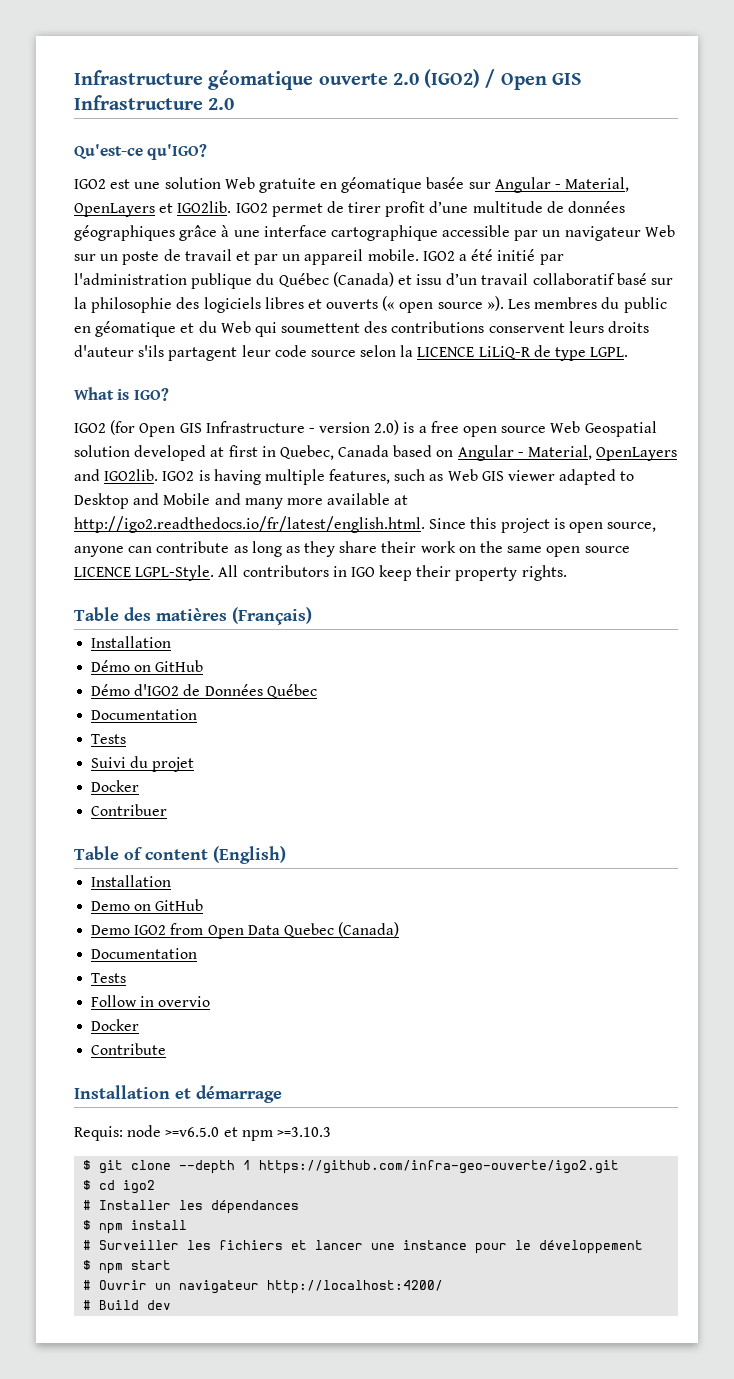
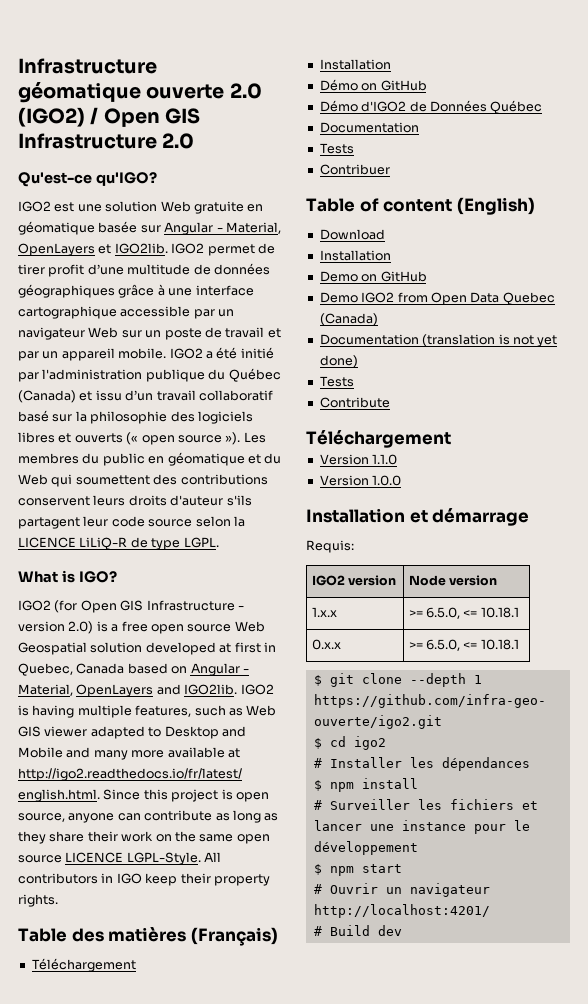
(312, 616) none -> [31,958,136,972] // Téléchargement
[91,756,195,772] [91,780,140,792] // Suivi du projet // Docker -> (354, 148) none
(286, 855) none -> [319,229,385,240] // Download
[91,973,127,983] [91,995,211,1007] [91,1019,140,1031] [91,1043,167,1055] [74,1085,282,1103] [74,1125,331,1141] // Tests // Follow in overvio // Docker // Contribute // Installation et démarrage // Requis: node >=v6.5.0 et npm >=3.10.3 -> [422,334,558,347] [319,355,358,368] [319,376,354,387] [319,397,390,408] [306,430,451,448] [319,454,398,465] [319,475,402,486] [306,508,530,526] [306,540,354,553] [311,575,397,586] [408,575,498,586] [311,607,337,617] [408,607,519,619] [311,639,341,650] [408,639,519,651] (translation is not yet done) // Tests // Contribute // Téléchargement // Version 1.1.0 // Version 1.0.0 // Installation et démarrage // Requis: // IGO2 version | Node version // 1.x.x | >= 6.5.0, <= 10.18.1 // 0.x.x | >= 6.5.0, <= 10.18.1
[267,1280,444,1294] http://localhost:4200/ -> [313,904,490,918] http://localhost:4201/

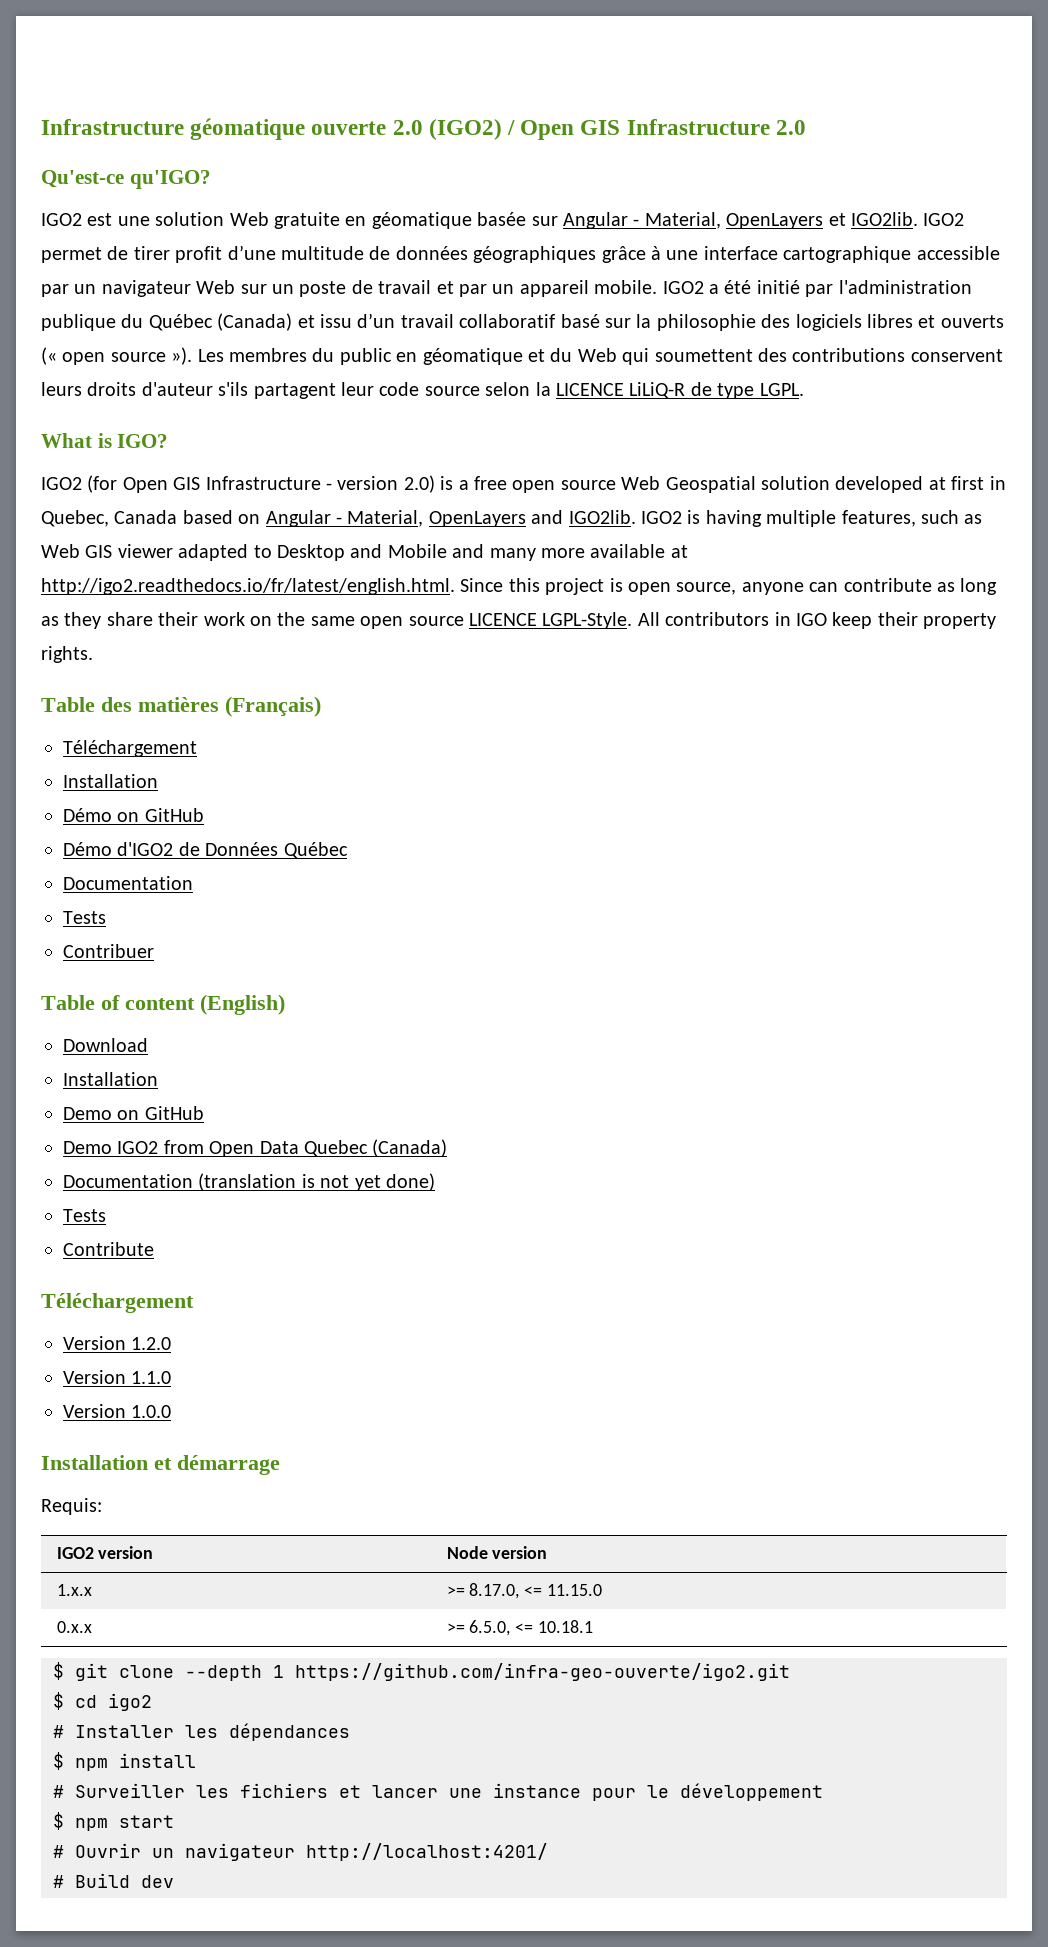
(451, 439) none -> [63,1336,172,1350] // Version 1.2.0
[426,607,519,619] 6.5.0, <= 10.18.1 -> [469,1583,603,1599] 8.17.0, <= 11.15.0

